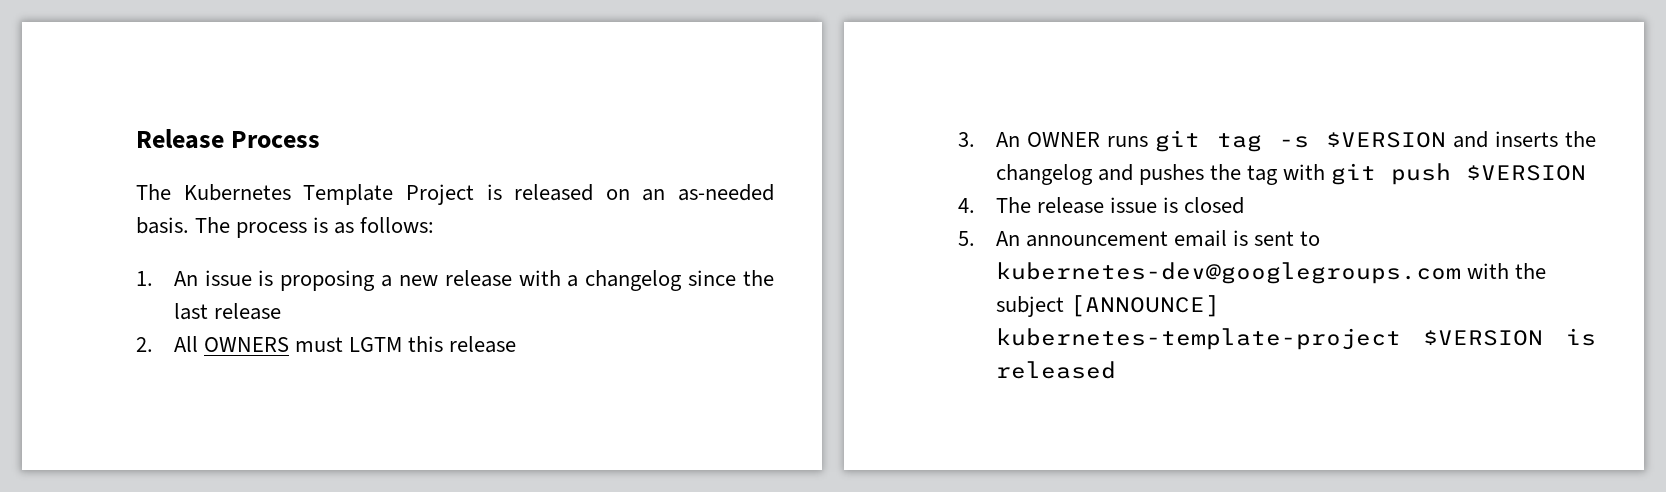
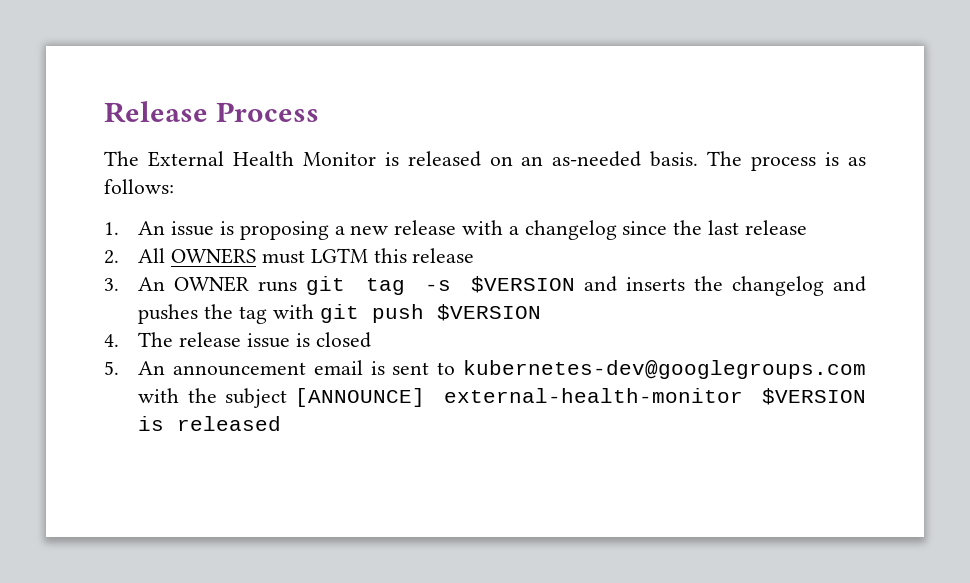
[183,184,474,205] Kubernetes Template Project -> [147,151,376,167] External Health Monitor
[995,328,1401,350] kubernetes-template-project -> [444,388,744,403] external-health-monitor

